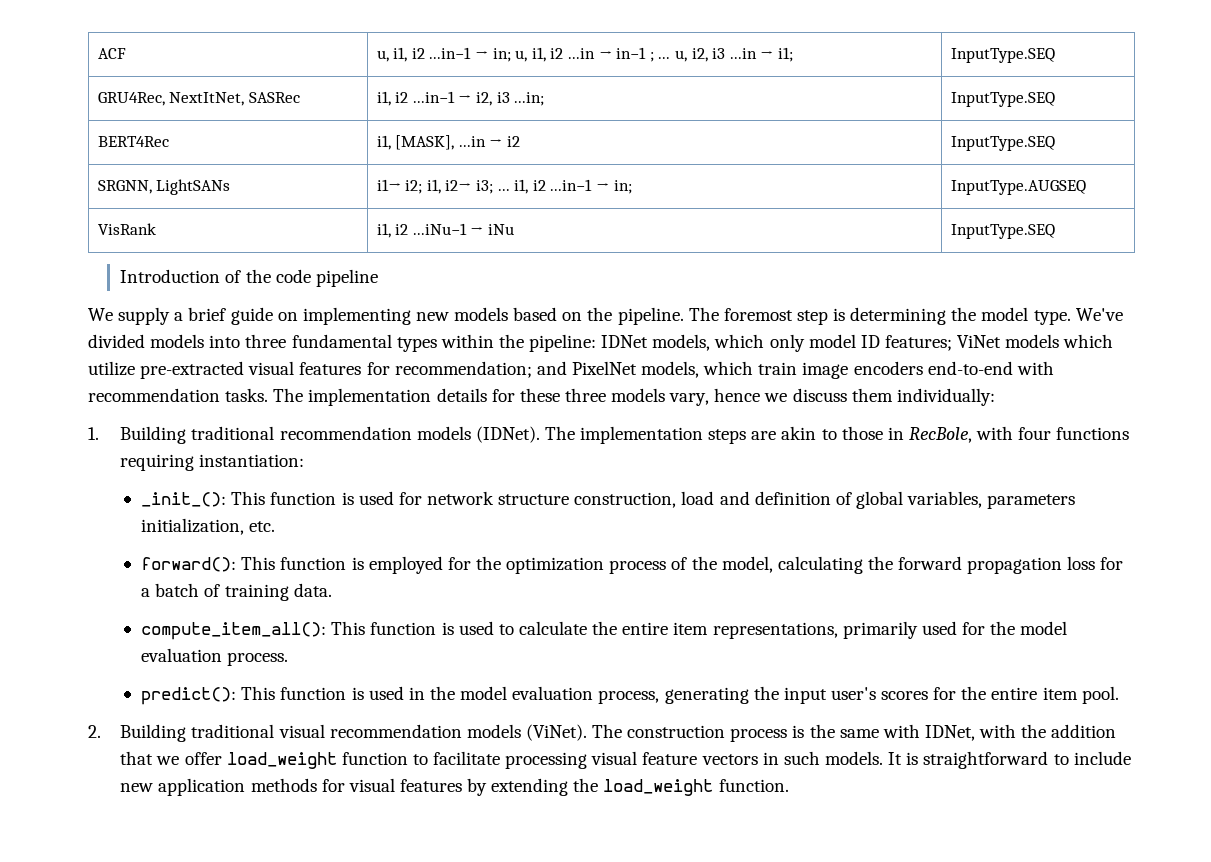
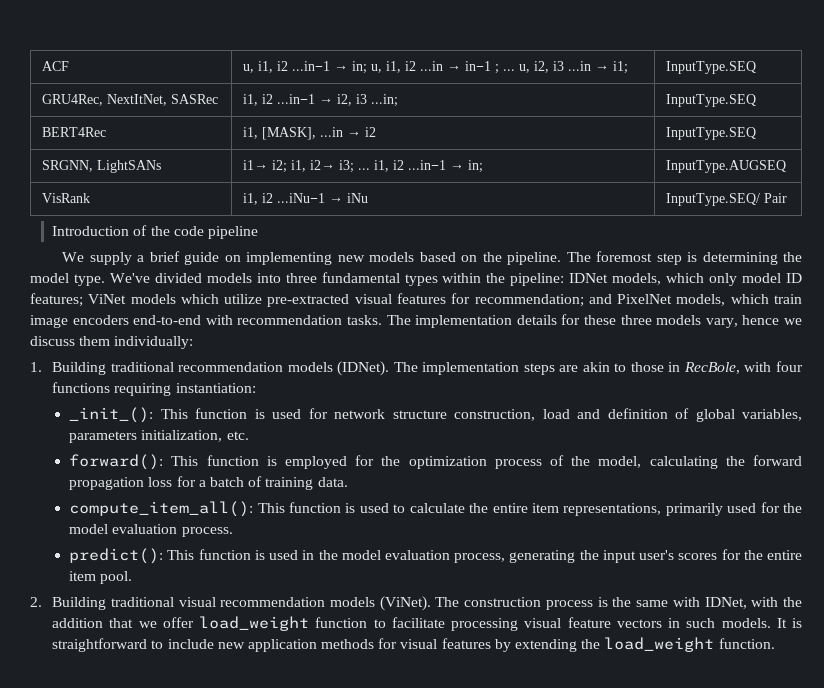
[950,224,1055,239] InputType.SEQ -> [666,193,788,206] InputType.SEQ/ Pair

